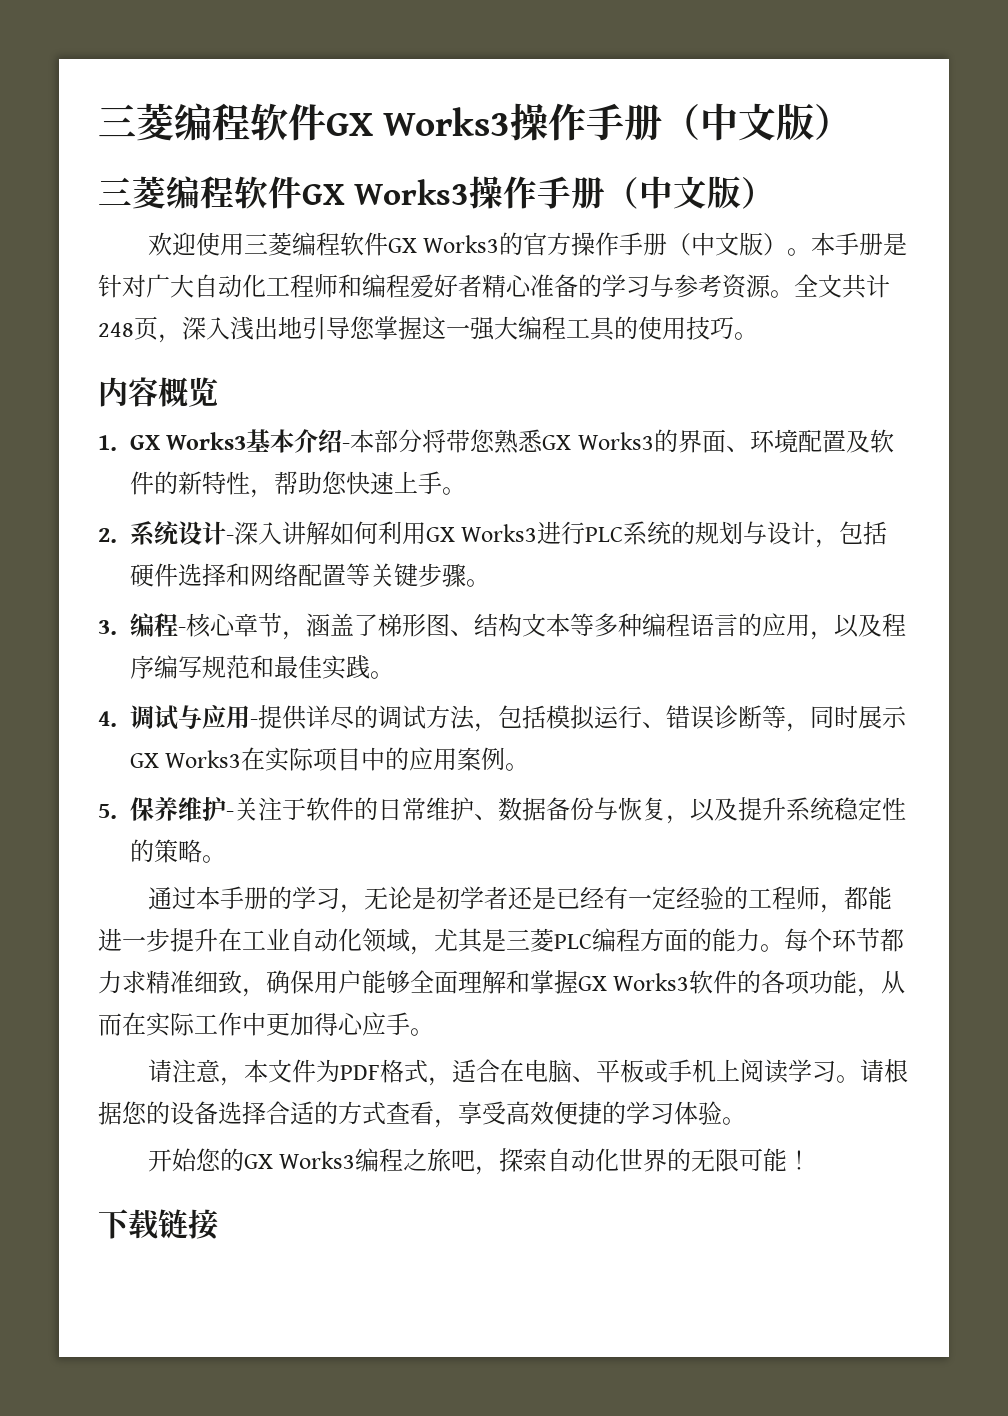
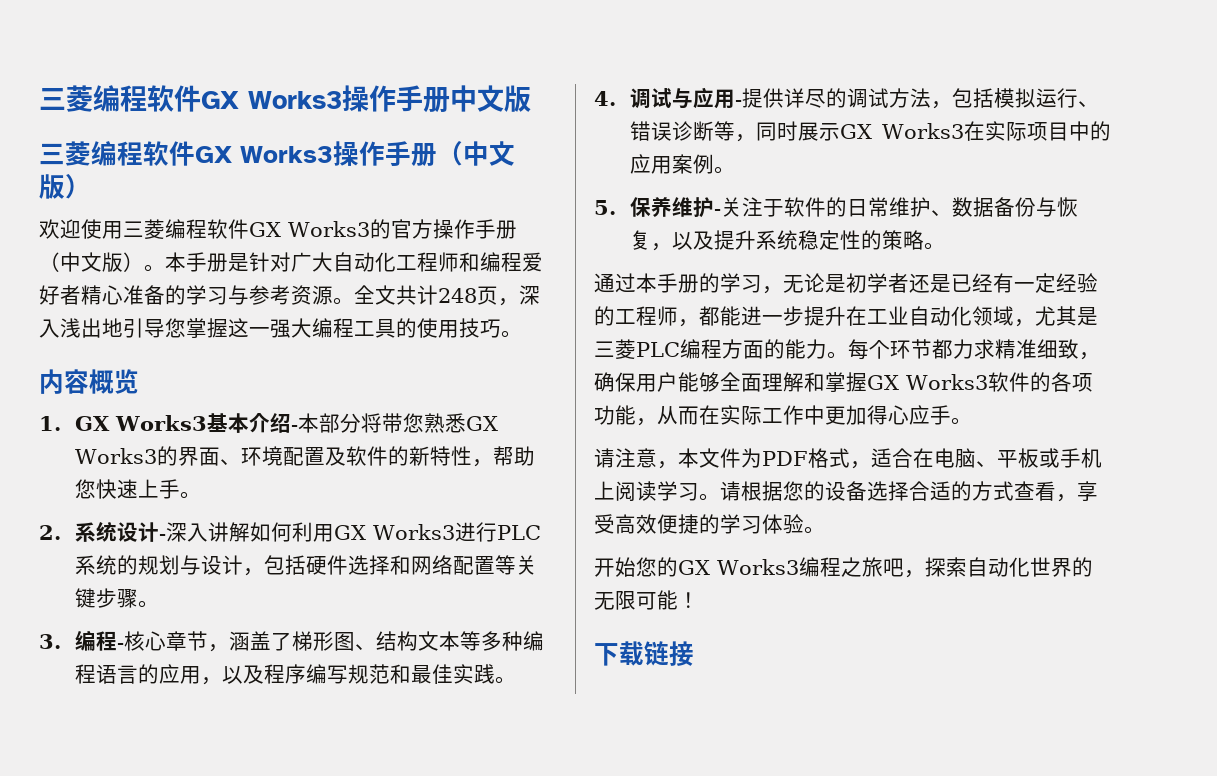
[98,103,853,141] 三菱编程软件GX Works3操作手册（中文版） -> [39,85,531,113] 三菱编程软件GX Works3操作手册中文版

